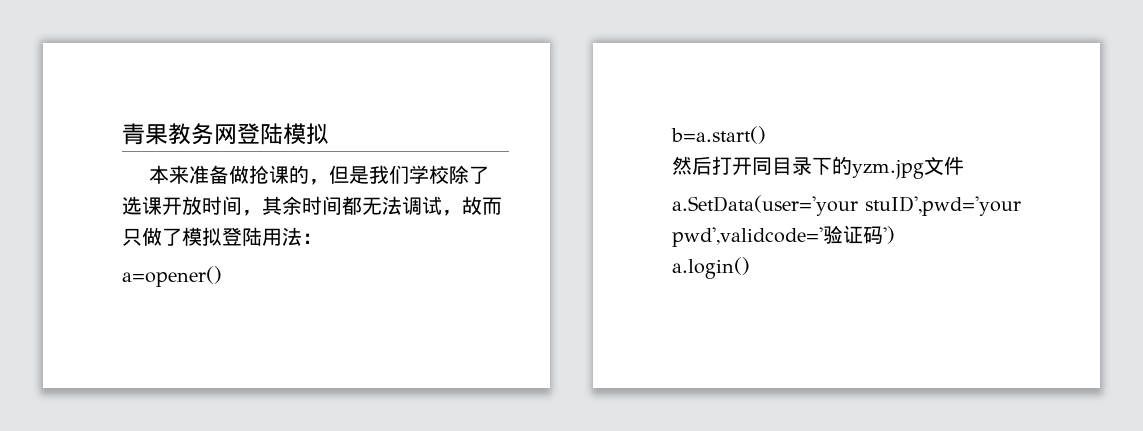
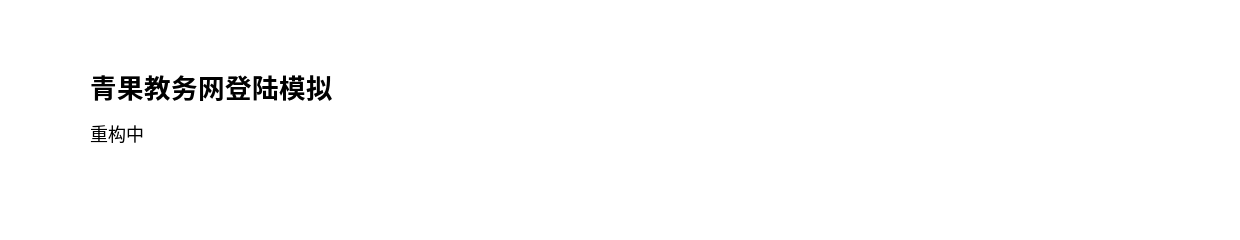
[149,165,490,185] [122,196,502,216] [122,227,322,246] [122,266,222,287] [671,126,766,144] [672,156,964,179] [672,195,1021,216] [672,225,895,247] [672,257,750,279] 本来准备做抢课的，但是我们学校除了选课开放时间，其余时间都无法调试，故而只做了模拟登陆用法： // a=opener() // b=a.start() // 然后打开同目录下的yzm.jpg文件 // a.SetData(user='your stuID',pwd='your pwd',validcode='验证码') // a.login() -> [90,125,144,144] 重构中

